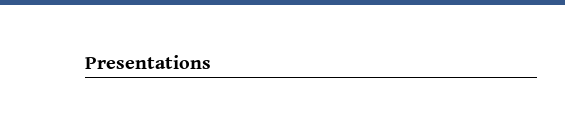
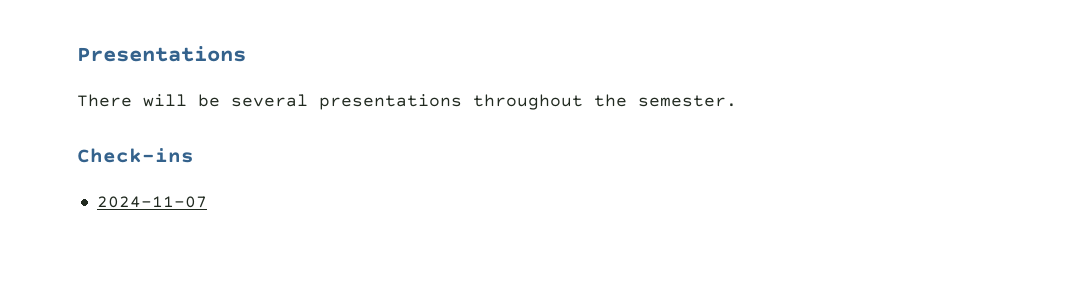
(211, 62) none -> [77,94,737,110] [77,148,194,163] [96,196,207,208] // There will be several presentations throughout the semester. // Check-ins // 2024-11-07

